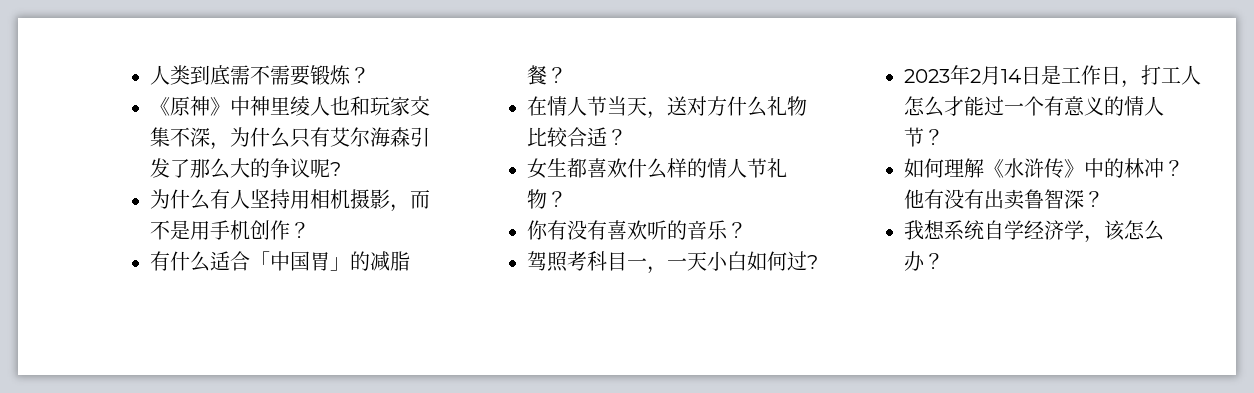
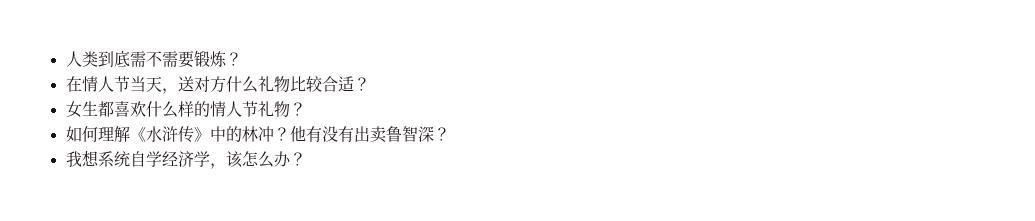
[150,96,430,116] [150,127,430,150] [150,158,341,179] [150,189,430,212] [150,220,310,240] [150,251,410,272] [527,65,567,85] // 《原神》中神里绫人也和玩家交集不深，为什么只有艾尔海森引发了那么大的争议呢? // 为什么有人坚持用相机摄影，而不是用手机创作？ // 有什么适合「中国胃」的减脂餐？ -> (242, 59) none
[527,220,747,240] [527,251,818,274] [904,65,1201,88] [904,96,1164,117] [904,127,944,147] // 你有没有喜欢听的音乐？ // 驾照考科目一，一天小白如何过? // 2023年2月14日是工作日，打工人怎么才能过一个有意义的情人节？ -> (306, 109) none

